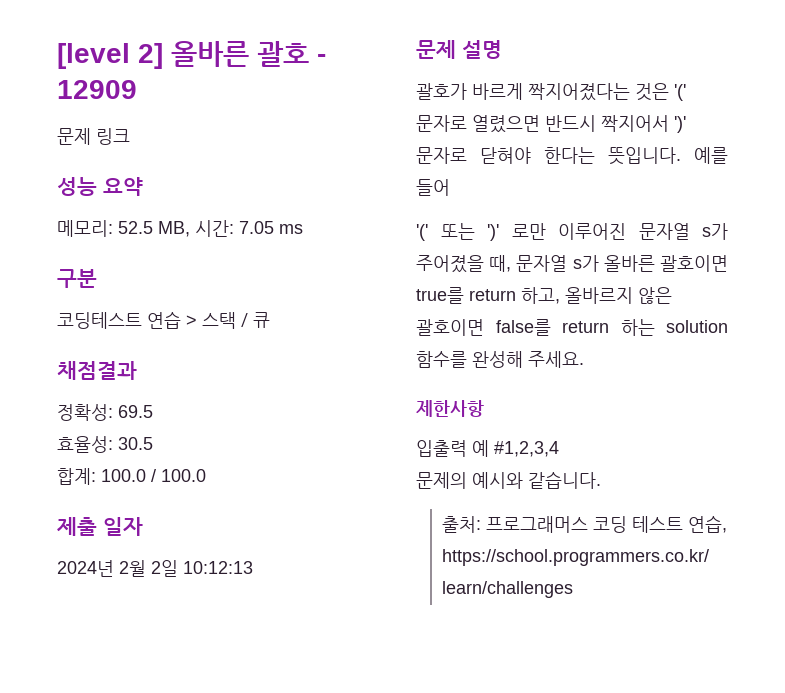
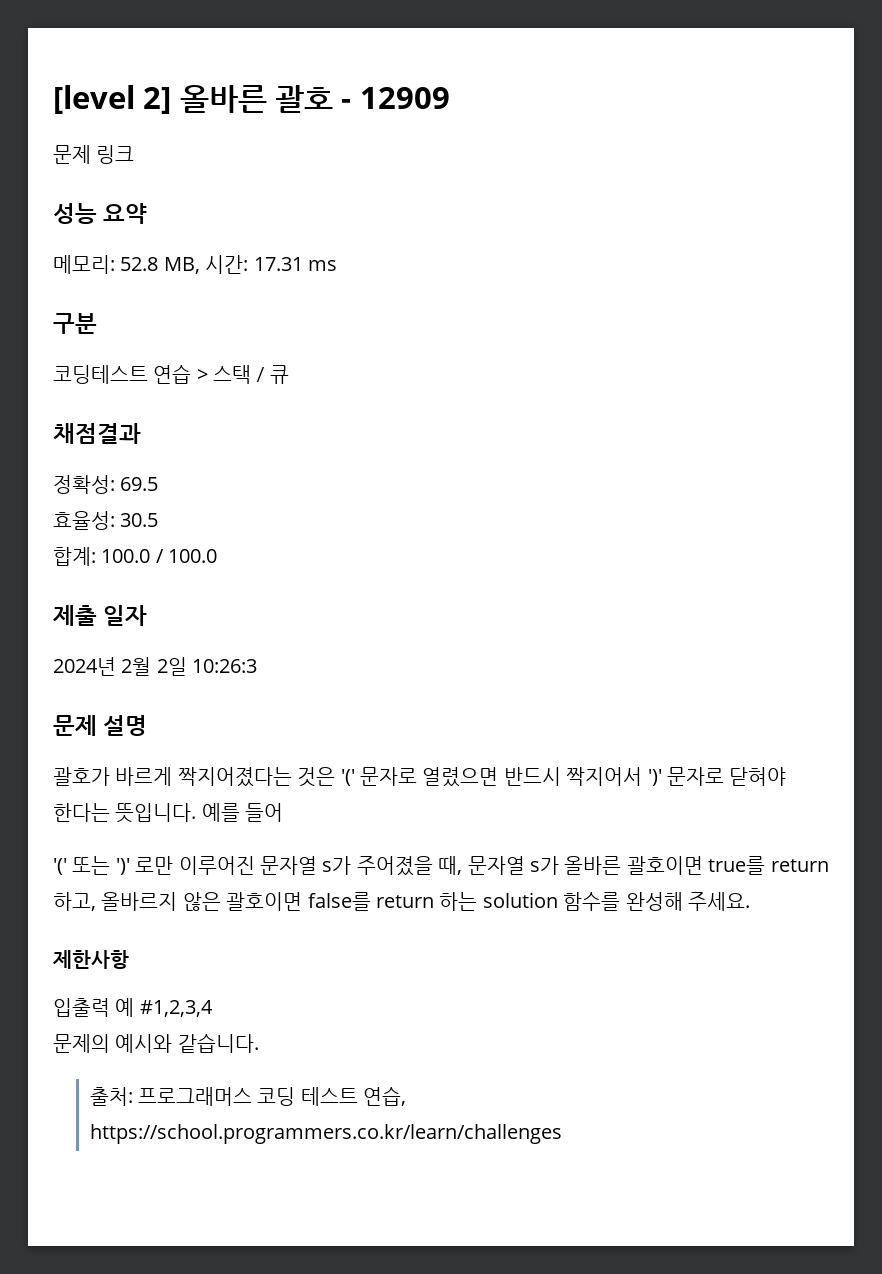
[118,221,153,234] 52.5 -> [120,257,159,271] 52.8
[239,221,274,234] 7.05 -> [253,257,303,271] 17.31
[183,561,253,574] 10:12:13 -> [192,659,258,673] 10:26:3

